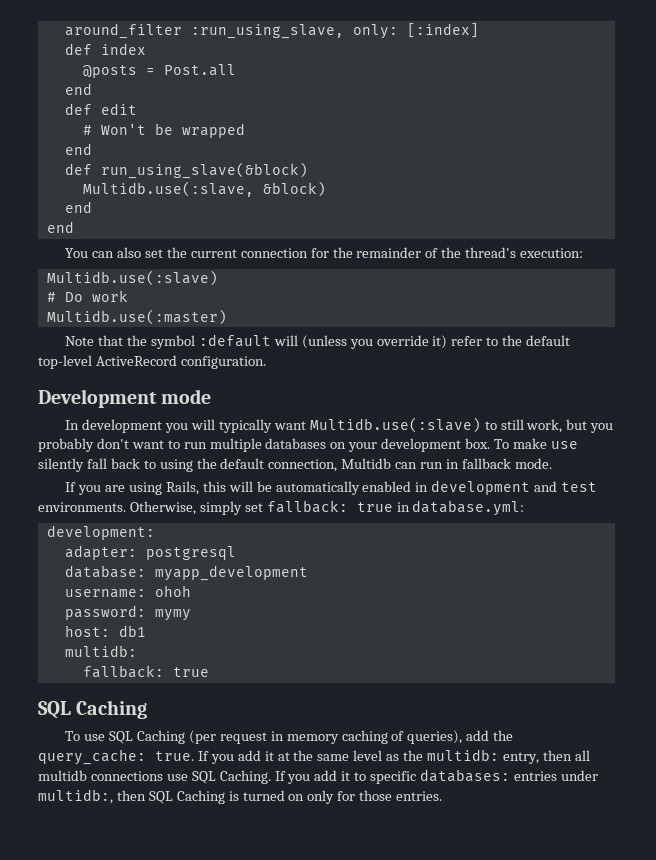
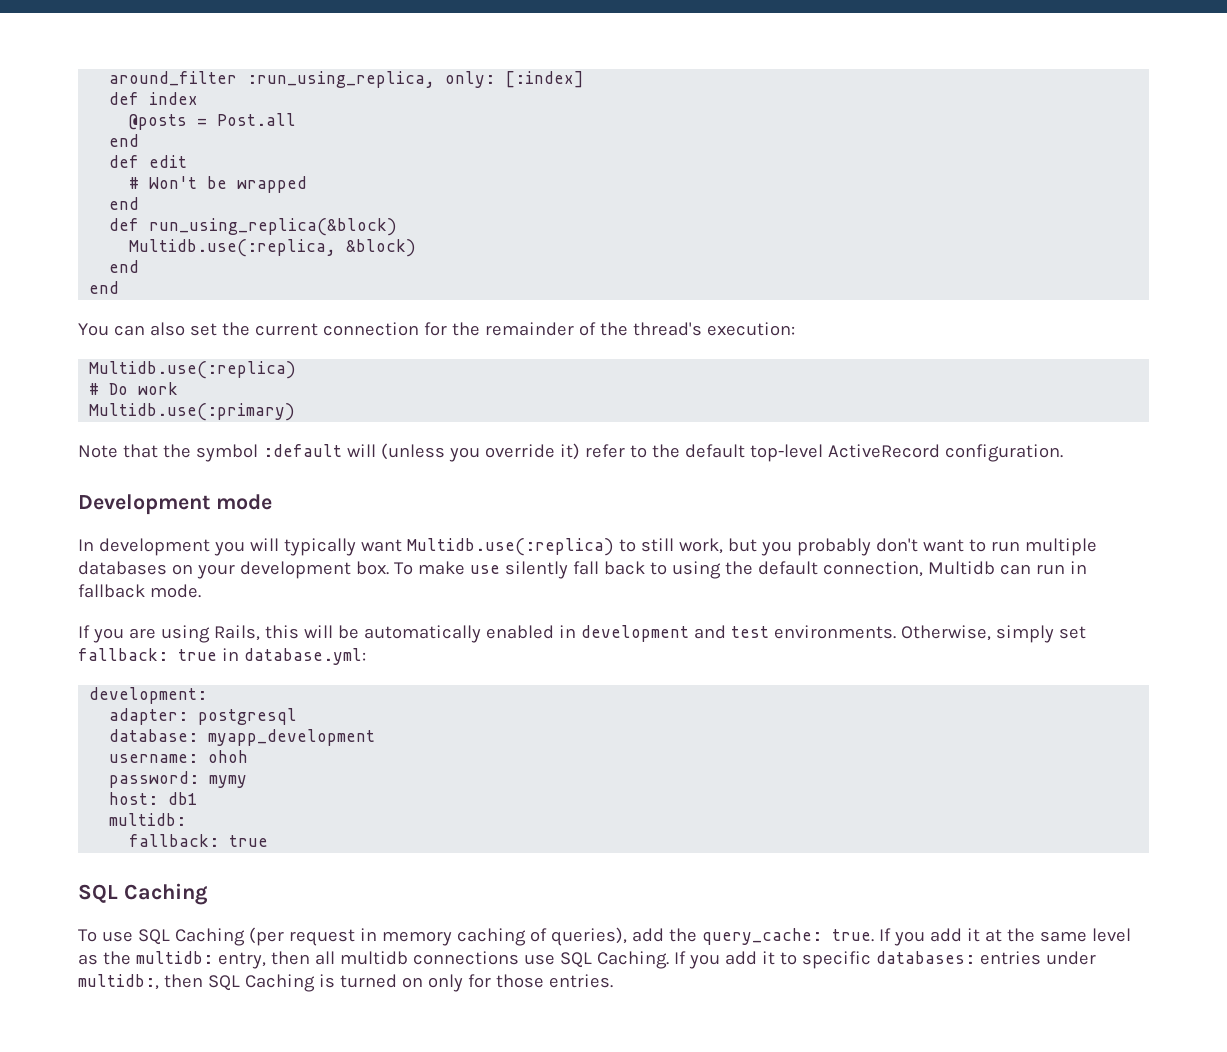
[190,24,344,39] :run_using_slave, -> [247,71,436,88] :run_using_replica,
[100,162,308,179] [82,181,254,197] run_using_slave(&block) // Multidb.use(:slave, -> [149,218,398,236] [129,239,337,257] run_using_replica(&block) // Multidb.use(:replica,
[46,270,218,286] Multidb.use(:slave) -> [89,361,297,379] Multidb.use(:replica)
[46,309,227,325] Multidb.use(:master) -> [89,403,296,421] Multidb.use(:primary)
[309,417,481,433] Multidb.use(:slave) -> [406,538,614,556] Multidb.use(:replica)

